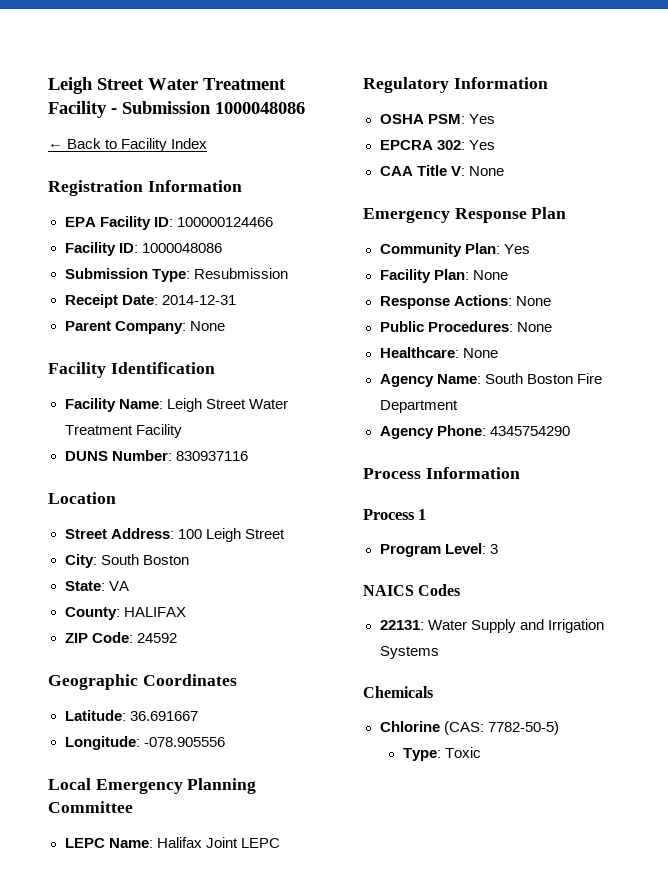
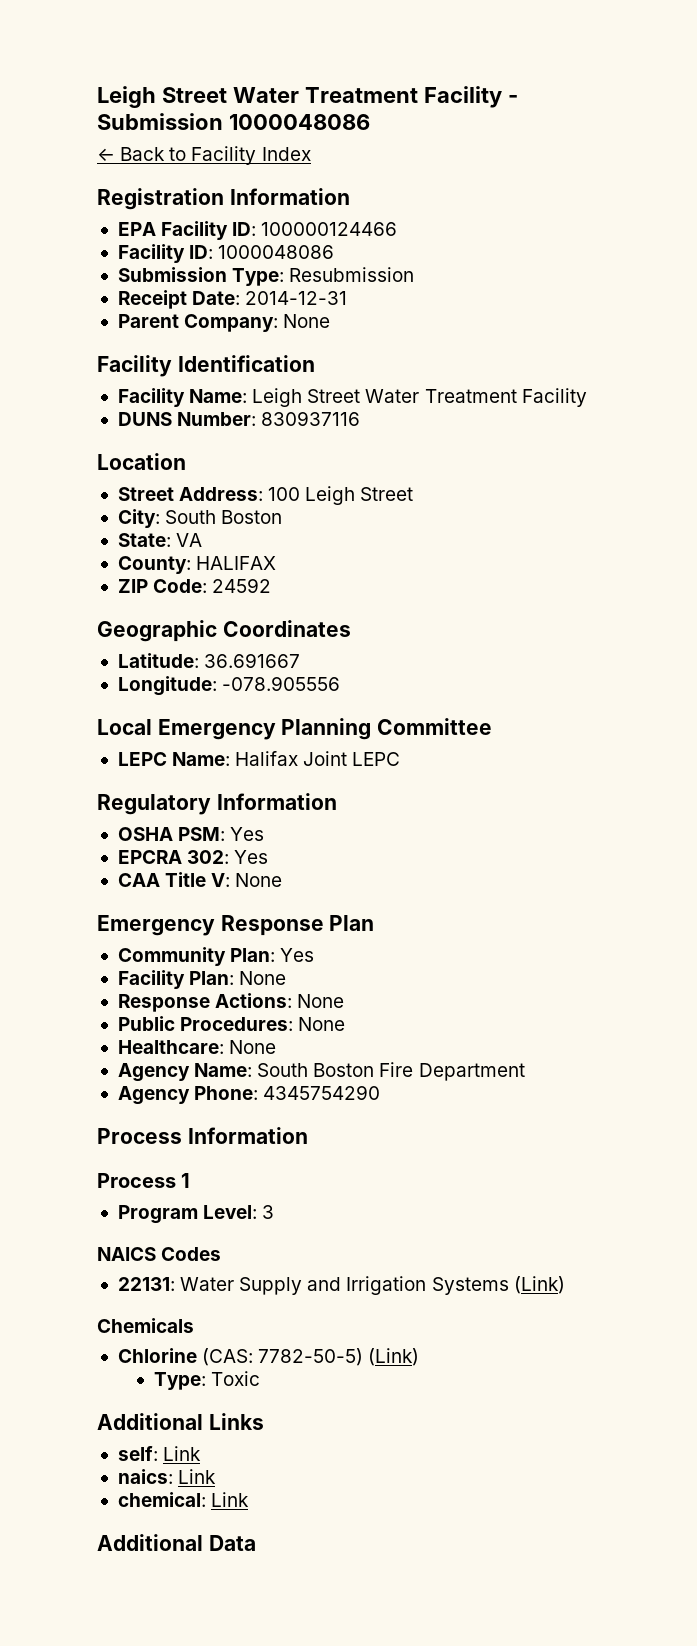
(439, 652) none -> [513,1276,565,1294] (Link)
(559, 728) none -> [368,1348,420,1366] (Link)
(481, 752) none -> [97,1413,264,1430] [117,1446,202,1461] [117,1469,217,1484] [117,1492,250,1507] [97,1534,256,1551] // Additional Links // self: Link // naics: Link // chemical: Link // Additional Data

